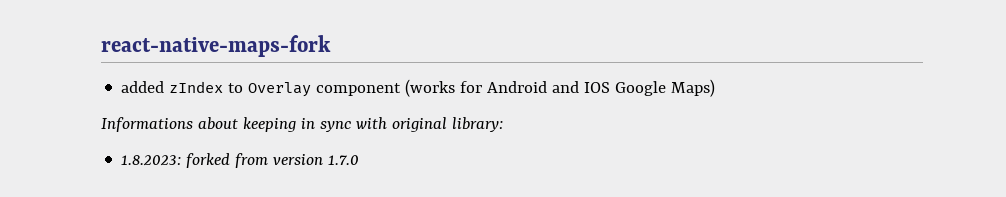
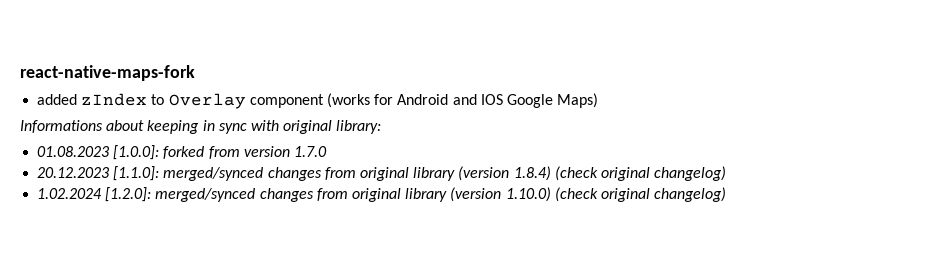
[121,155,182,166] 1.8.2023: -> [37,145,160,160] 01.08.2023 [1.0.0]:
(360, 160) none -> [37,166,727,181] [37,187,727,202] // 20.12.2023 [1.1.0]: merged/synced changes from original library (version 1.8.4) (check original changelog) // 1.02.2024 [1.2.0]: merged/synced changes from original library (version 1.10.0) (check original changelog)

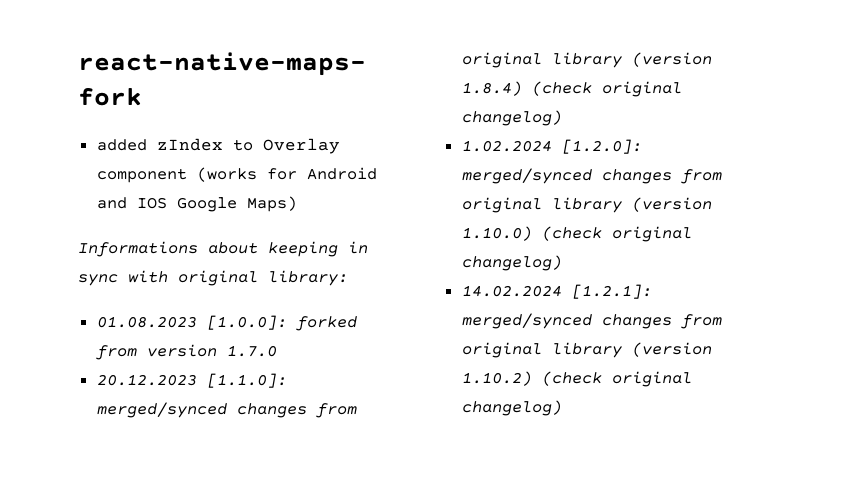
(727, 194) none -> [461,284,652,299] [461,313,722,329] [461,342,712,358] [461,371,692,387] [461,400,562,416] // 14.02.2024 [1.2.1]: merged/synced changes from original library (version 1.10.2) (check original changelog)

